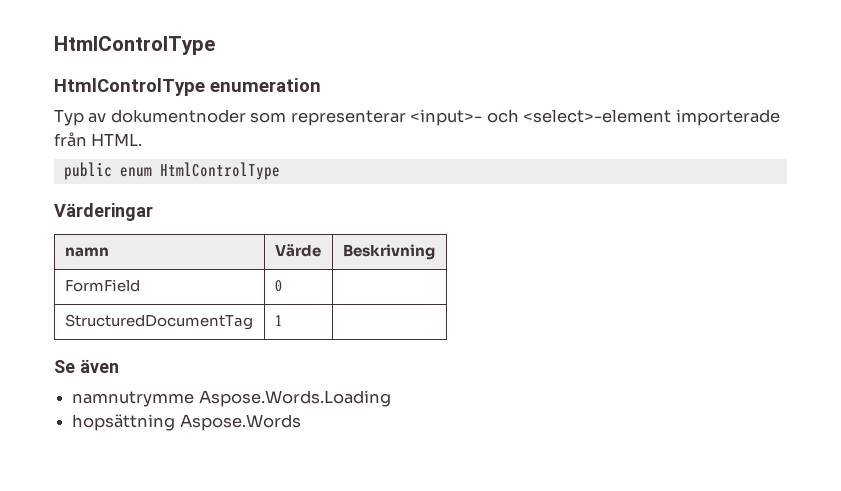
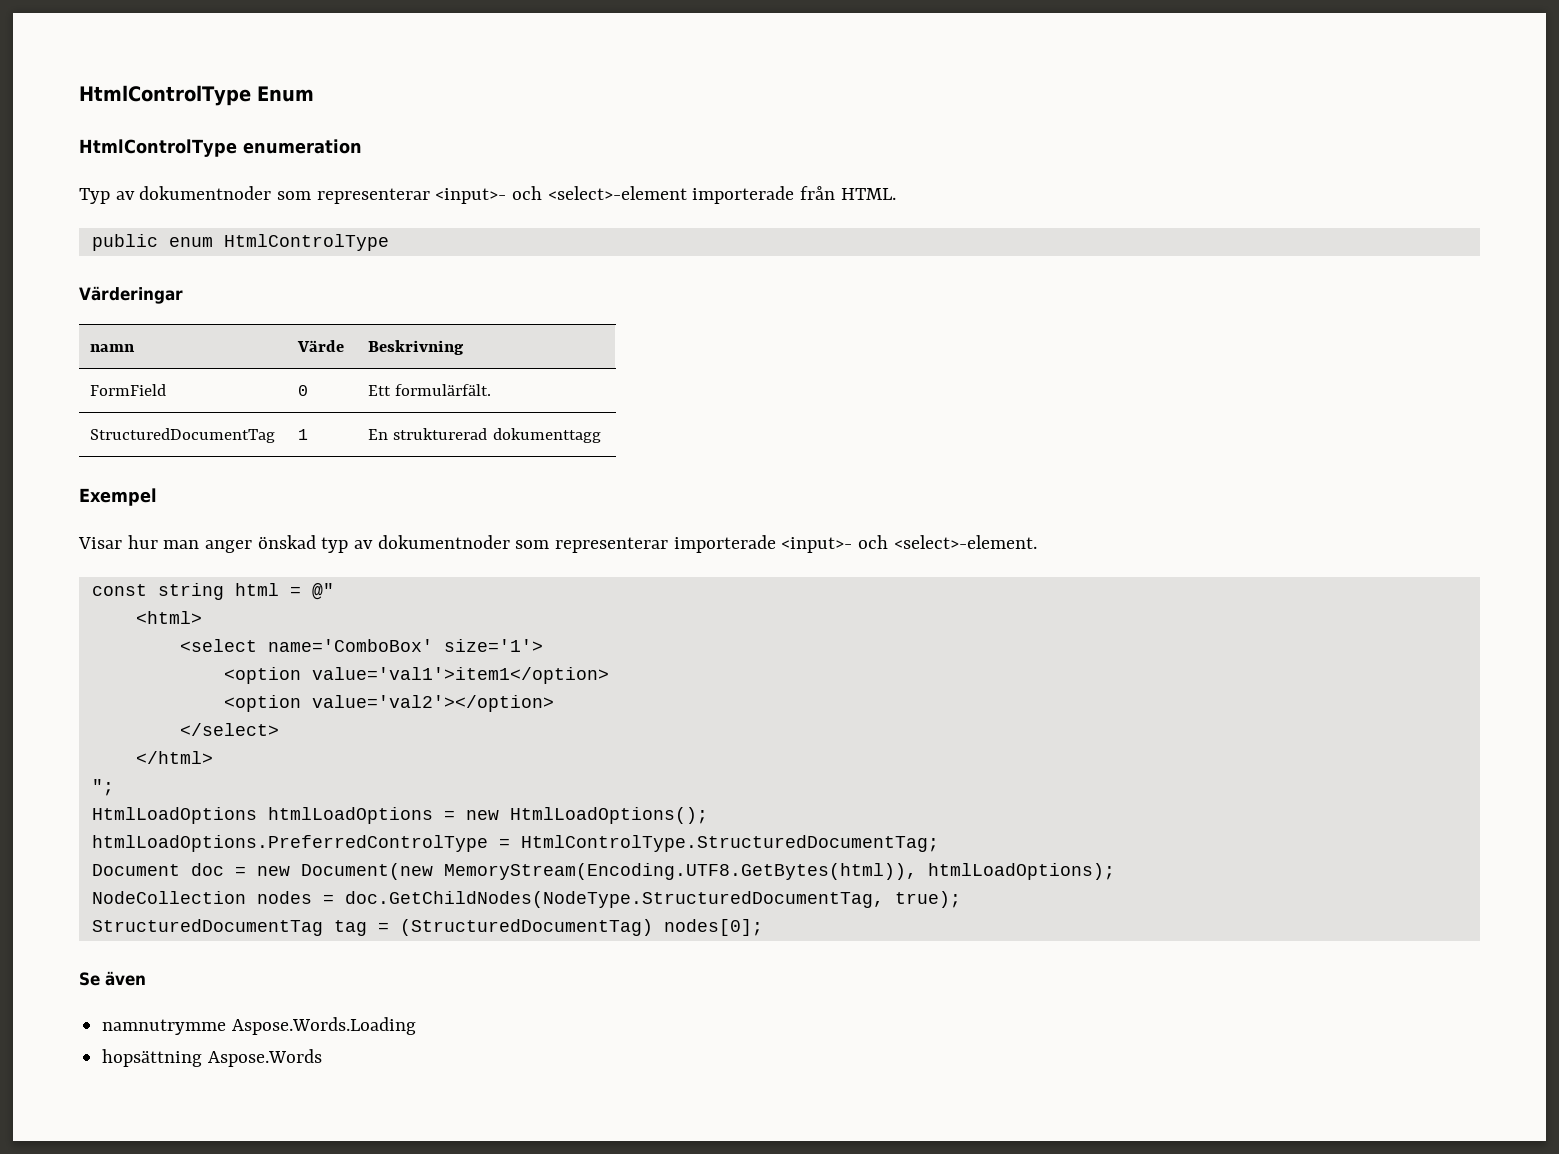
[54,36,215,55] HtmlControlType -> [79,85,314,106] HtmlControlType Enum
(282, 286) none -> [368,384,492,396] Ett formulärfält.
(282, 320) none -> [368,428,601,443] [79,488,157,506] [78,535,1037,553] [91,583,334,600] [135,611,202,624] [179,639,543,652] [223,667,609,684] [223,695,554,712] [179,723,279,736] [135,751,213,764] [91,779,114,796] [91,807,708,824] [91,835,939,852] [91,863,1115,880] [91,891,961,908] [91,919,763,936] En strukturerad dokumenttagg // Exempel // Visar hur man anger önskad typ av dokumentnoder som representerar importerade <input>- och <select>-element. // const string html = @" // <html> // <select name='ComboBox' size='1'> // <option value='val1'>item1</option> // <option value='val2'></option> // </select> // </html> // "; // HtmlLoadOptions htmlLoadOptions = new HtmlLoadOptions(); // htmlLoadOptions.PreferredControlType = HtmlControlType.StructuredDocumentTag; // Document doc = new Document(new MemoryStream(Encoding.UTF8.GetBytes(html)), htmlLoadOptions); // NodeCollection nodes = doc.GetChildNodes(NodeType.StructuredDocumentTag, true); // StructuredDocumentTag tag = (StructuredDocumentTag) nodes[0];

